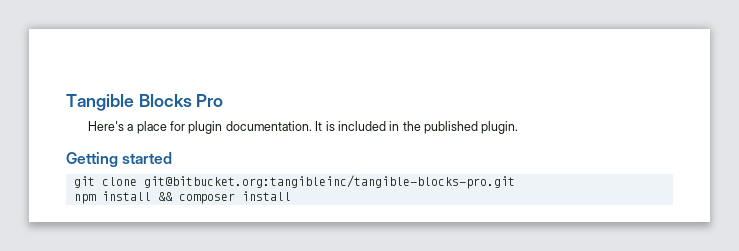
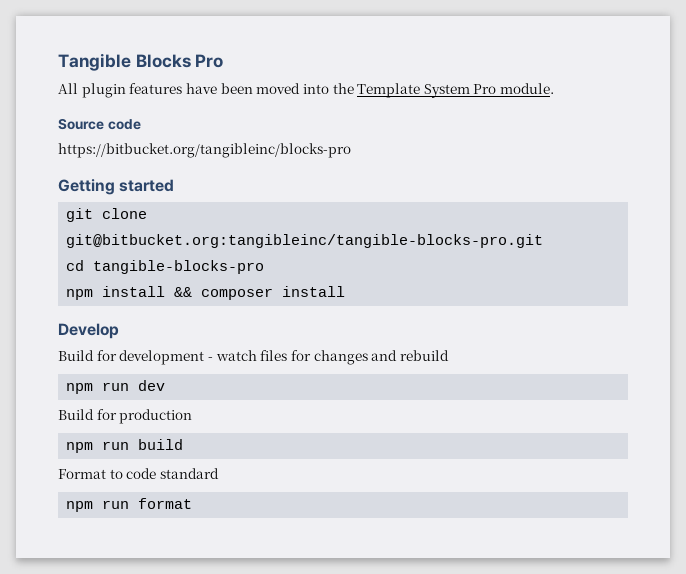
[87,121,519,134] Here's a place for plugin documentation. It is included in the published plugin. -> [58,83,555,98] [58,118,141,130] [58,143,351,158] All plugin features have been moved into the Template System Pro module. // Source code // https://bitbucket.org/tangibleinc/blocks-pro
(515, 182) none -> [66,260,265,274] // cd tangible-blocks-pro
(291, 196) none -> [58,323,119,339] [58,350,449,365] [66,380,166,394] [58,409,193,424] [66,439,184,453] [58,468,219,479] [66,498,193,512] // Develop // Build for development - watch files for changes and rebuild // npm run dev // Build for production // npm run build // Format to code standard // npm run format

